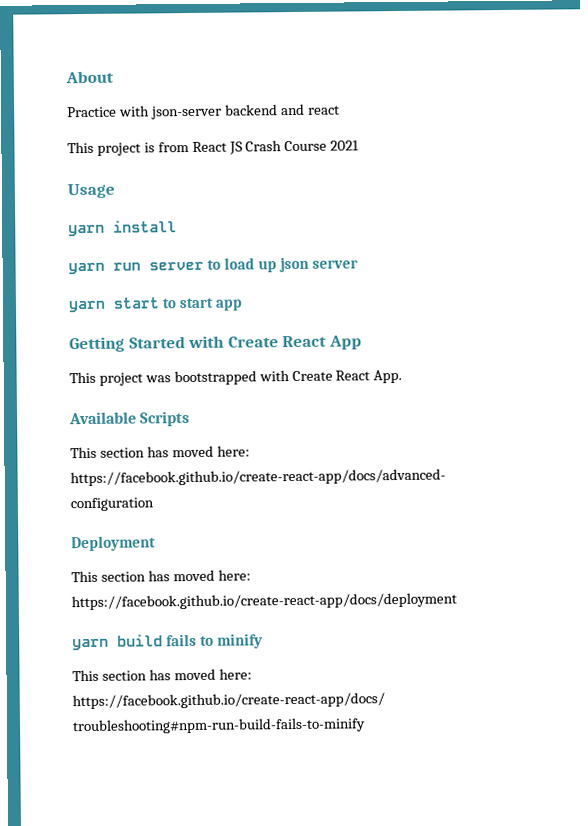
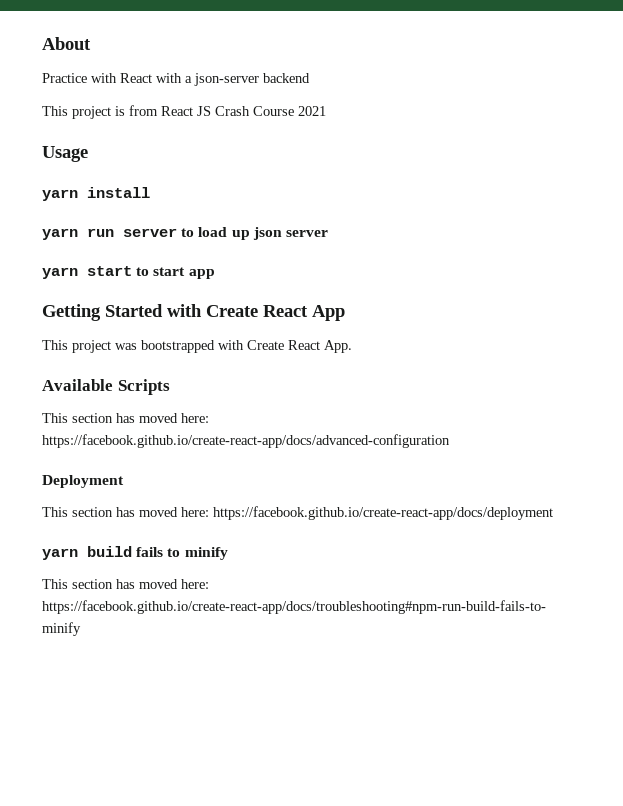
(150, 111) none -> [120,73,192,83] React with a
[280,103,340,116] and react -> (310, 78) none

